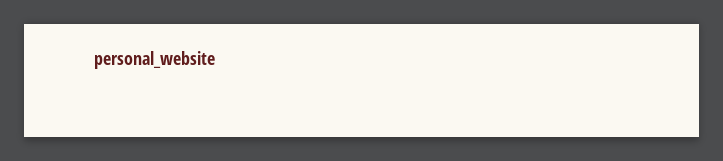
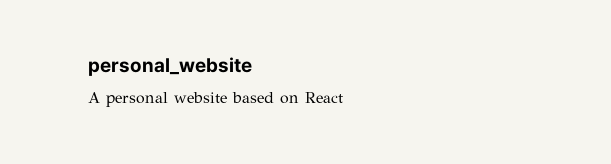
(215, 60) none -> [88,92,343,107] // A personal website based on React

